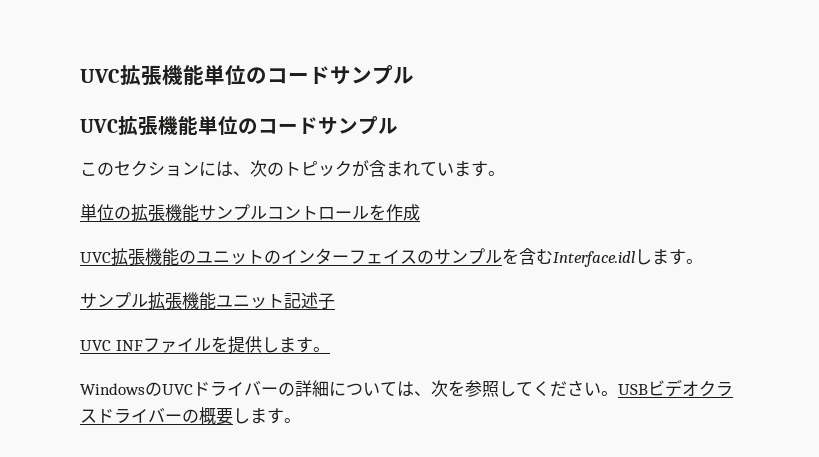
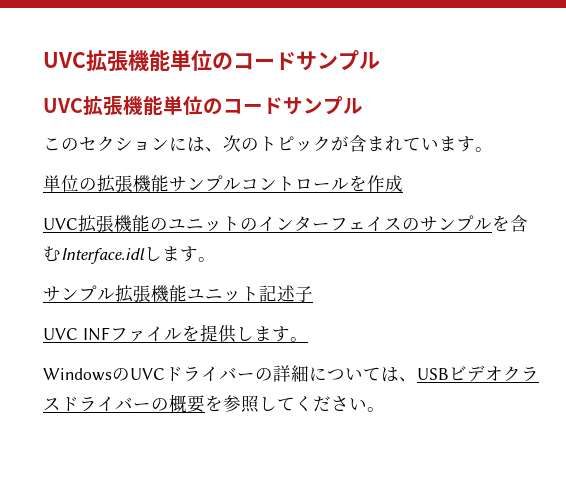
[431,380,618,397] 次を参照してください。 -> (417, 379) none
[233,408,284,424] します -> [205,395,367,413] を参照してください

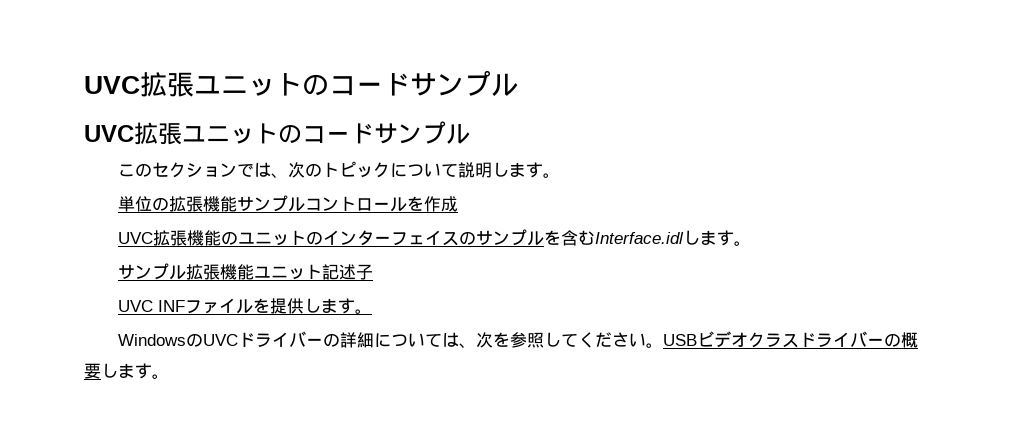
[43,50,212,72] UVC拡張機能単位 -> [84,72,302,97] UVC拡張ユニット
[123,96,203,115] 機能単位 -> [182,123,278,144] ユニット
[169,137,187,151] に -> [236,163,254,177] で
[331,135,439,152] が含まれてい -> [389,162,509,178] について説明し
(417, 379) none -> [475,332,663,348] 次を参照してください。
[205,395,367,413] を参照してください -> [101,363,152,379] します

